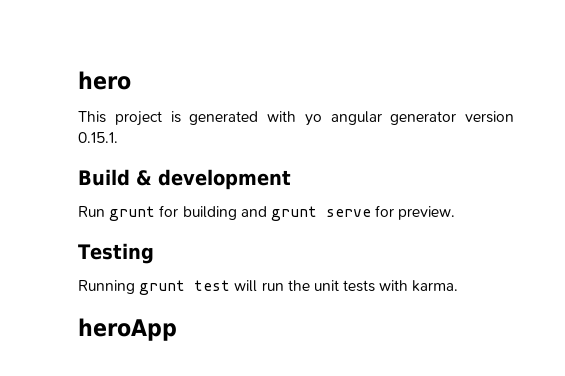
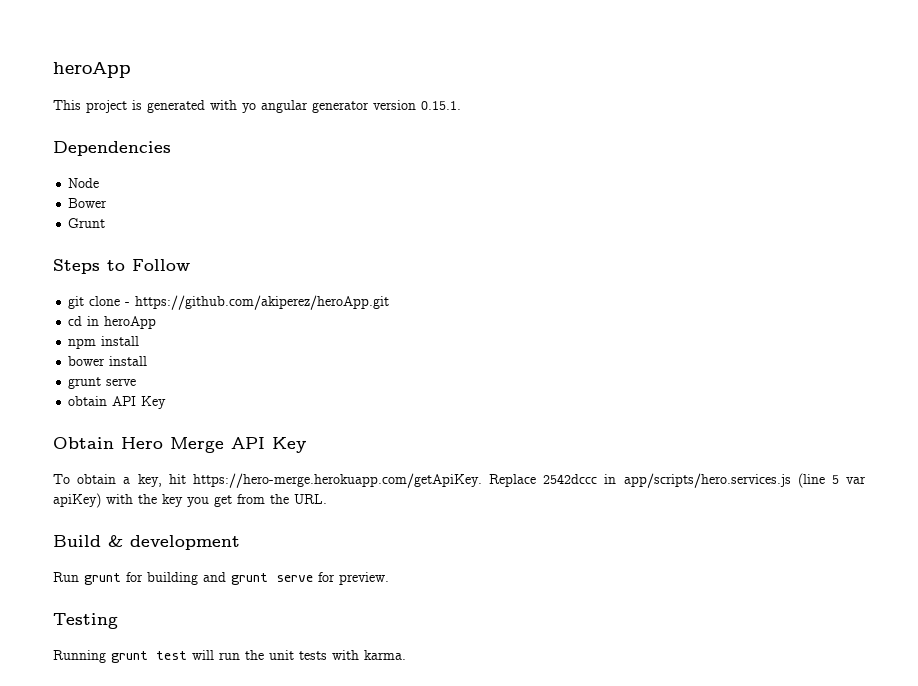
[78,71,131,90] hero -> [53,62,131,78] heroApp
(118, 137) none -> [53,141,171,156] [68,178,100,188] [68,198,108,208] [68,218,106,228] [53,259,190,274] [68,295,390,310] [68,316,157,329] [68,336,140,349] [68,356,148,366] [68,377,137,389] [68,396,167,409] [53,437,306,453] [53,473,866,488] [53,493,327,508] // Dependencies // Node // Bower // Grunt // Steps to Follow // git clone - https://github.com/akiperez/heroApp.git // cd in heroApp // npm install // bower install // grunt serve // obtain API Key // Obtain Hero Merge API Key // To obtain a key, hit https://hero-merge.herokuapp.com/getApiKey. Replace 2542dccc in app/scripts/hero.services.js (line 5 var apiKey) with the key you get from the URL.
[78,318,177,341] // heroApp -> (406, 655) none

